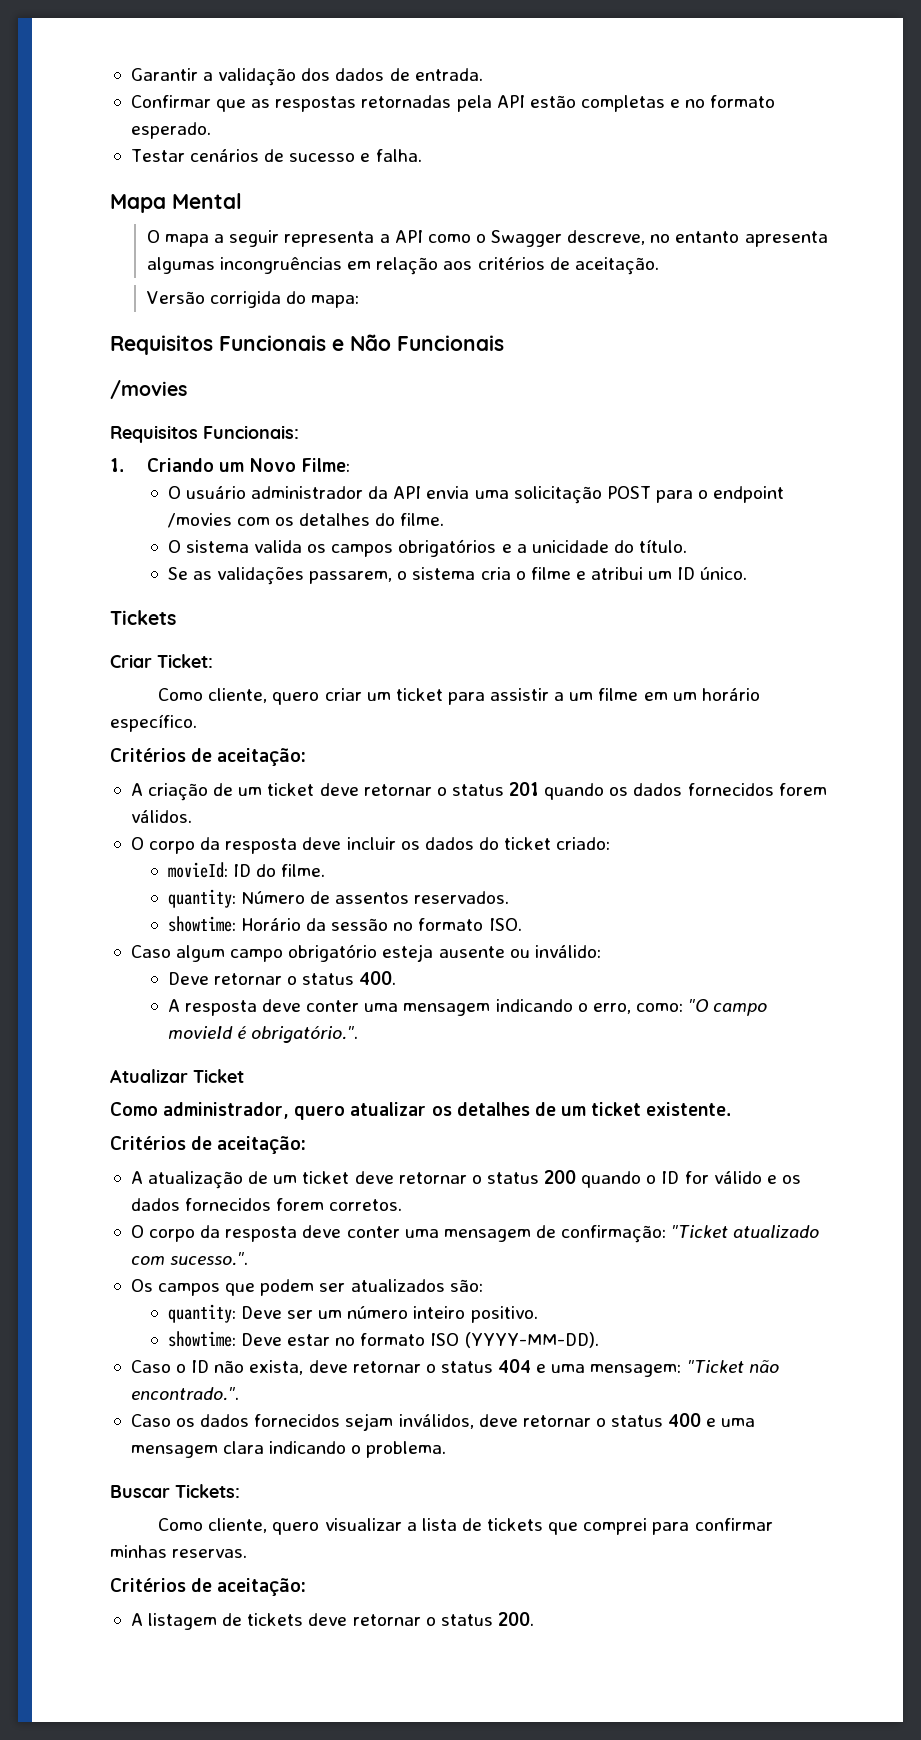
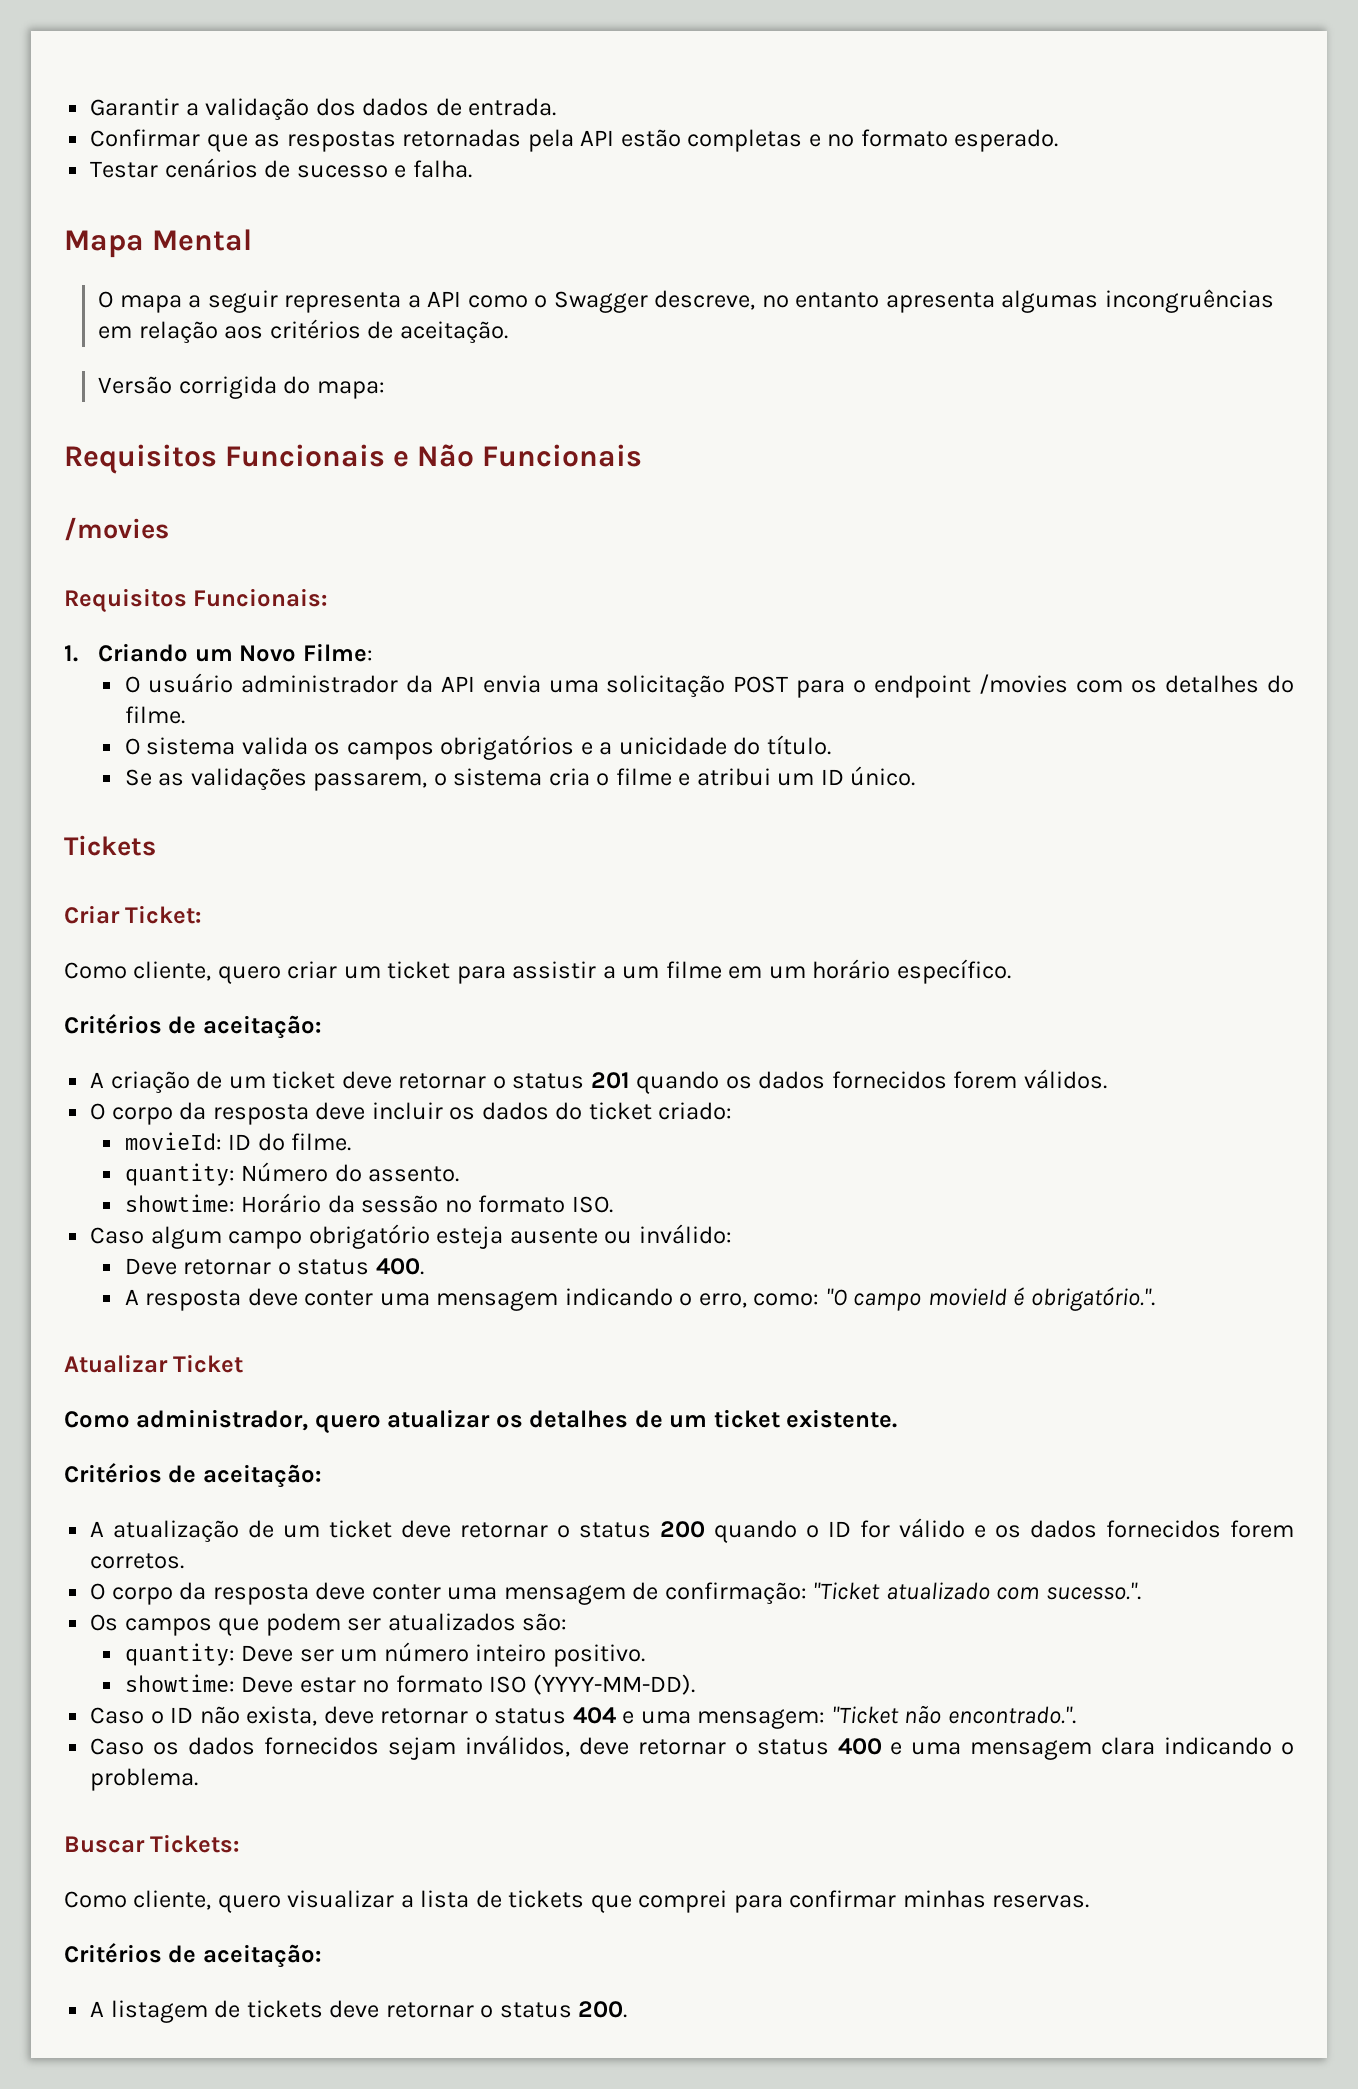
[310,891,510,904] de assentos reservados. -> [334,1164,460,1182] do assento.

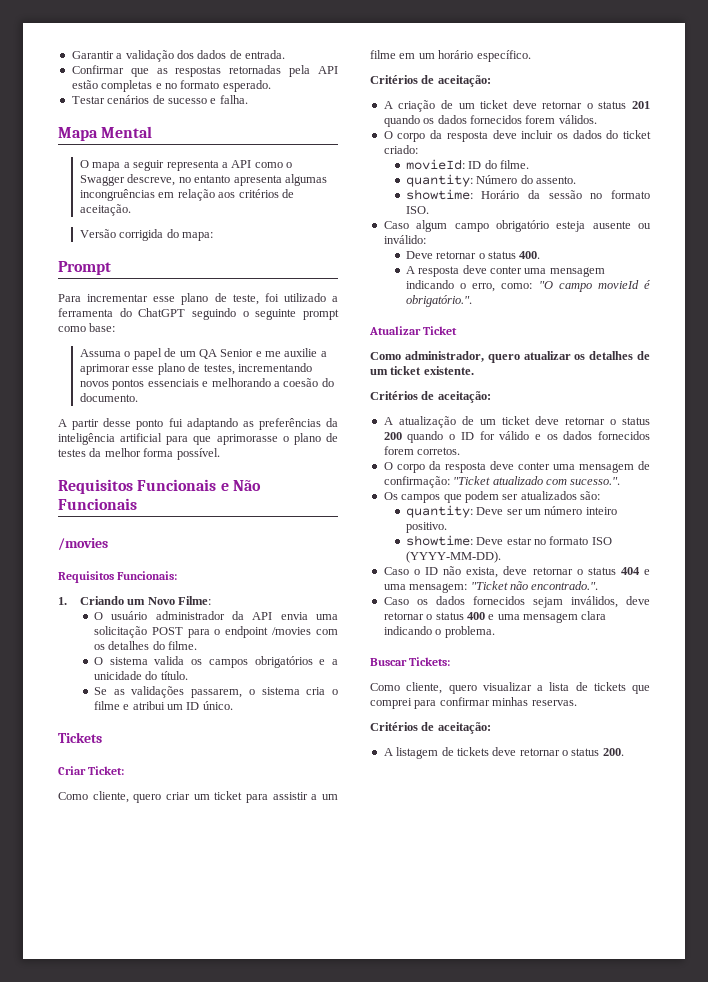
(385, 390) none -> [58,261,111,275] [58,293,338,305] [58,308,339,320] [58,323,116,332] [80,348,327,360] [80,363,312,375] [80,378,334,390] [80,393,139,402] [58,418,338,430] [58,433,338,445] [58,448,220,460] // Prompt // Para incrementar esse plano de teste, foi utilizado a ferramenta do ChatGPT seguindo o seguinte prompt como base: // Assuma o papel de um QA Senior e me auxilie a aprimorar esse plano de testes, incrementando novos pontos essenciais e melhorando a coesão do documento. // A partir desse ponto fui adaptando as preferências da inteligência artificial para que aprimorasse o plano de testes da melhor forma possível.

